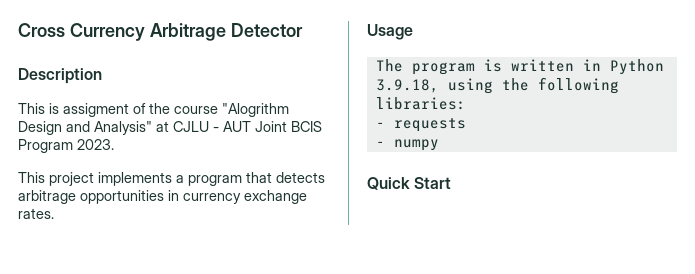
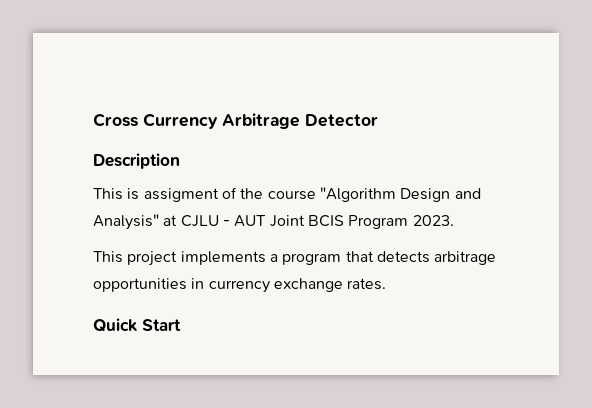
[222,103,289,117] "Alogrithm -> [319,187,396,202] "Algorithm
[367,24,413,40] [375,59,664,75] [375,77,619,94] [375,97,466,110] [375,118,466,132] [375,139,439,151] // Usage // The program is written in Python 3.9.18, using the following libraries: // - requests // - numpy -> (387, 284) none

